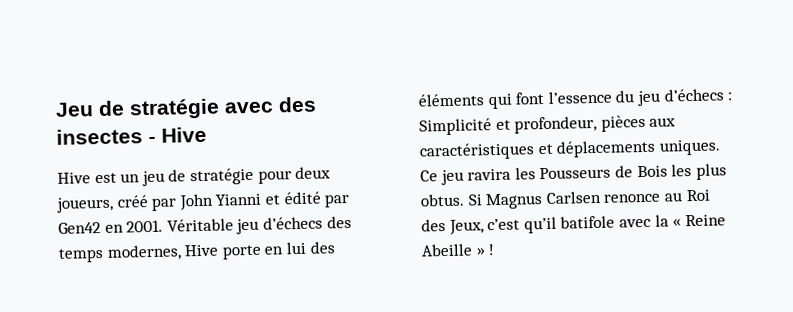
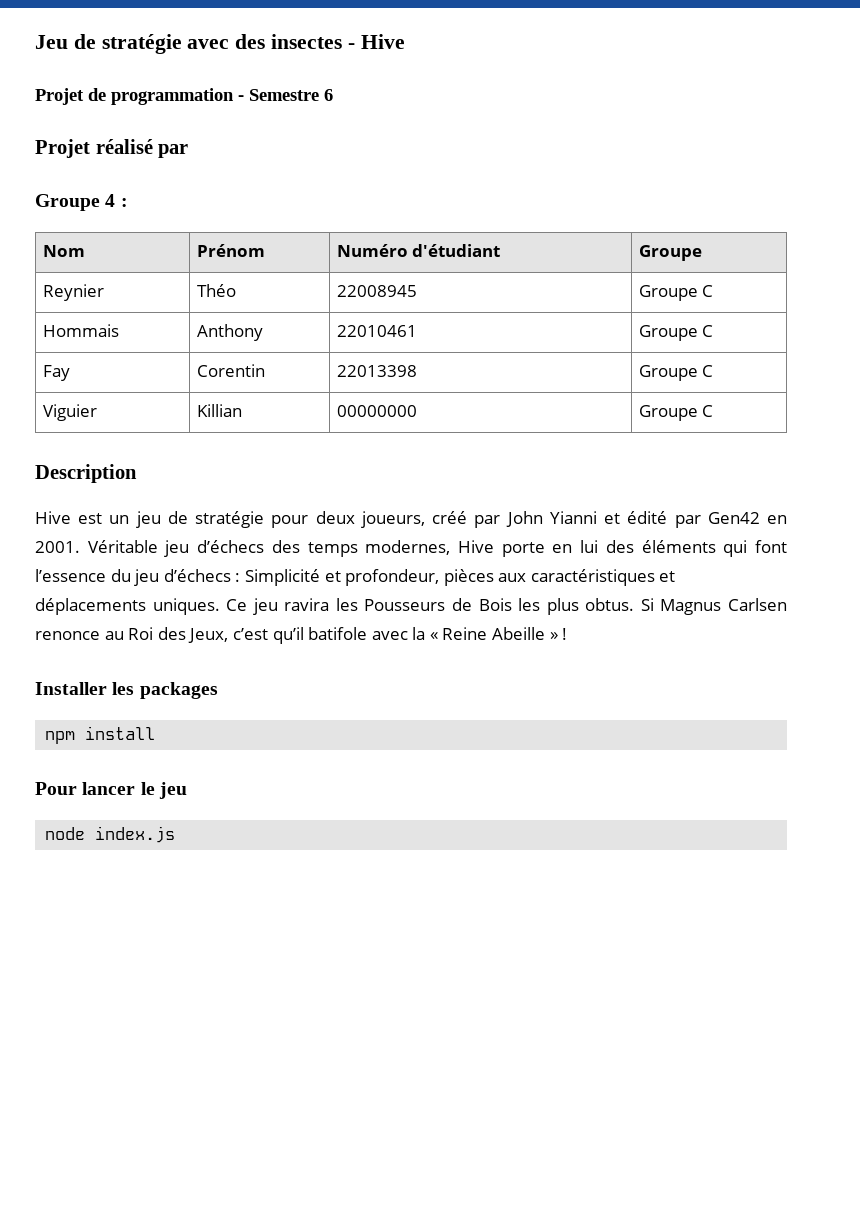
(207, 134) none -> [35,88,333,105] [35,139,189,158] [35,194,128,211] [42,245,85,257] [196,244,265,257] [336,244,501,257] [638,245,702,261] [42,284,104,301] [196,284,236,297] [336,285,417,297] [638,285,714,301] [42,324,119,337] [196,324,263,341] [336,325,417,337] [638,325,714,341] [42,365,70,381] [196,364,265,377] [336,365,417,377] [638,365,714,381] [42,404,97,421] [196,404,242,417] [336,405,417,417] [638,405,714,421] [35,464,137,483] // Projet de programmation - Semestre 6 // Projet réalisé par // Groupe 4 : // Nom | Prénom | Numéro d'étudiant | Groupe // Reynier | Théo | 22008945 | Groupe C // Hommais | Anthony | 22010461 | Groupe C // Fay | Corentin | 22013398 | Groupe C // Viguier | Killian | 00000000 | Groupe C // Description
(496, 250) none -> [35,682,218,699] [45,726,156,744] [35,782,187,799] [45,826,176,843] // Installer les packages // npm install // Pour lancer le jeu // node index.js

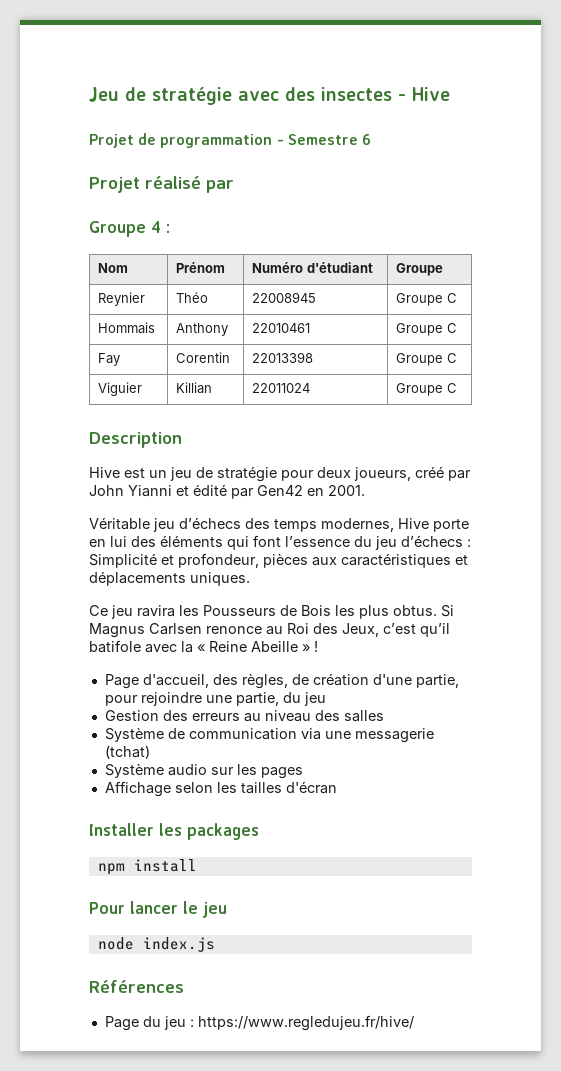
[336,405,417,417] 00000000 -> [252,383,311,393] 22011024
(80, 547) none -> (365, 490) //
(220, 606) none -> (250, 579) //
(568, 634) none -> [104,673,459,689] [104,692,326,706] [104,710,384,722] [104,727,434,743] [104,745,150,759] [104,763,303,779] [104,781,337,797] // Page d'accueil, des règles, de création d'une partie, pour rejoindre une partie, du jeu // Gestion des erreurs au niveau des salles // Système de communication via une messagerie (tchat) // Système audio sur les pages // Affichage selon les tailles d'écran
(176, 834) none -> [89,980,184,993] [104,1015,414,1031] // Références // Page du jeu : https://www.regledujeu.fr/hive/

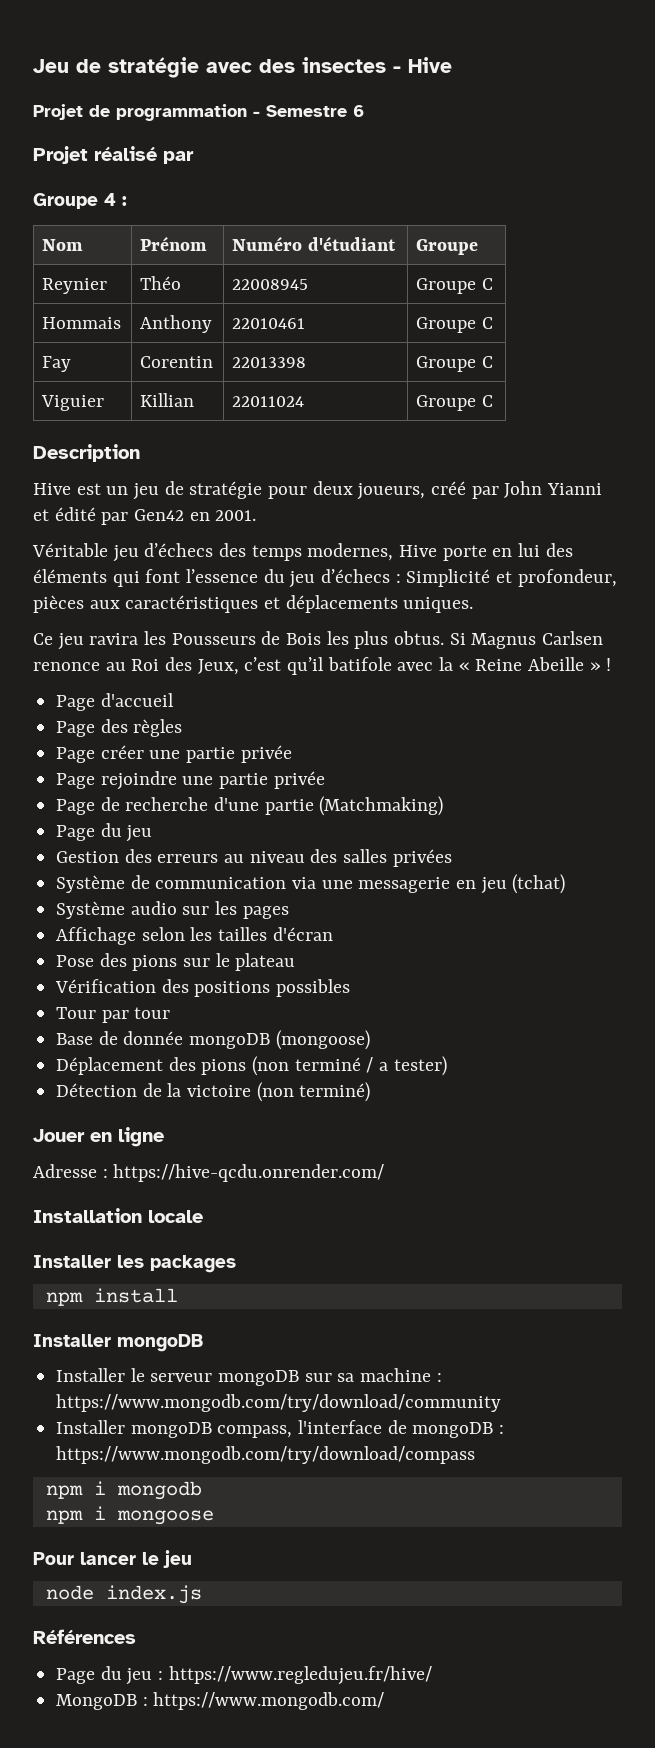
[142,673,459,689] [104,692,279,706] d'accueil, des règles, de création d'une partie, pour rejoindre une partie, -> [100,693,174,707] [56,719,183,737] [56,745,292,763] [56,771,325,790] [56,796,444,816] [56,825,96,841] d'accueil // Page des règles // Page créer une partie privée // Page rejoindre une partie privée // Page de recherche d'une partie (Matchmaking) // Page
(384, 716) none -> [392,849,452,867] privées
(434, 735) none -> [456,877,507,894] en jeu
(337, 787) none -> [56,953,296,971] [55,979,351,997] [56,1007,171,1023] [56,1030,370,1050] [56,1056,447,1076] [56,1082,371,1102] [33,1127,164,1147] [33,1164,385,1182] [33,1208,203,1223] // Pose des pions sur le plateau // Vérification des positions possibles // Tour par tour // Base de donnée mongoDB (mongoose) // Déplacement des pions (non terminé / a tester) // Détection de la victoire (non terminé) // Jouer en ligne // Adresse : https://hive-qcdu.onrender.com/ // Installation locale
(197, 865) none -> [33,1334,203,1352] [56,1368,442,1386] [56,1394,502,1412] [56,1420,505,1438] [56,1446,476,1464] [45,1481,202,1500] [45,1506,214,1525] // Installer mongoDB // Installer le serveur mongoDB sur sa machine : https://www.mongodb.com/try/download/community // Installer mongoDB compass, l'interface de mongoDB : https://www.mongodb.com/try/download/compass // npm i mongodb // npm i mongoose
(414, 1023) none -> [56,1692,385,1710] // MongoDB : https://www.mongodb.com/

